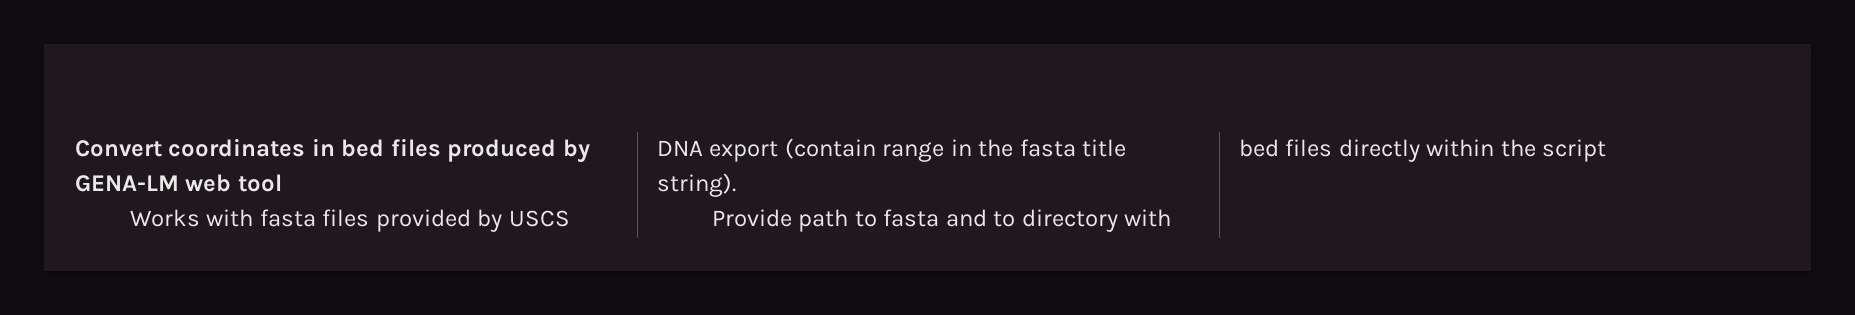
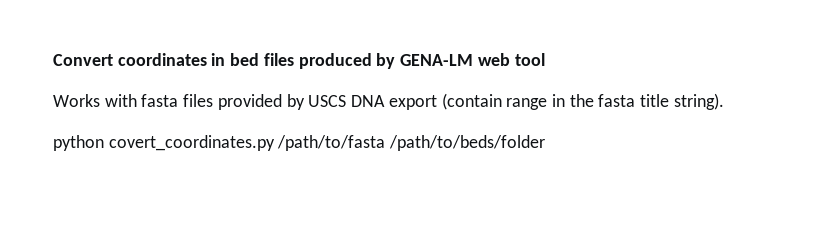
[711,209,1172,232] [1239,139,1607,162] Provide path to fasta and to directory with bed files directly within the script -> [53,135,546,151] python covert_coordinates.py /path/to/fasta /path/to/beds/folder

